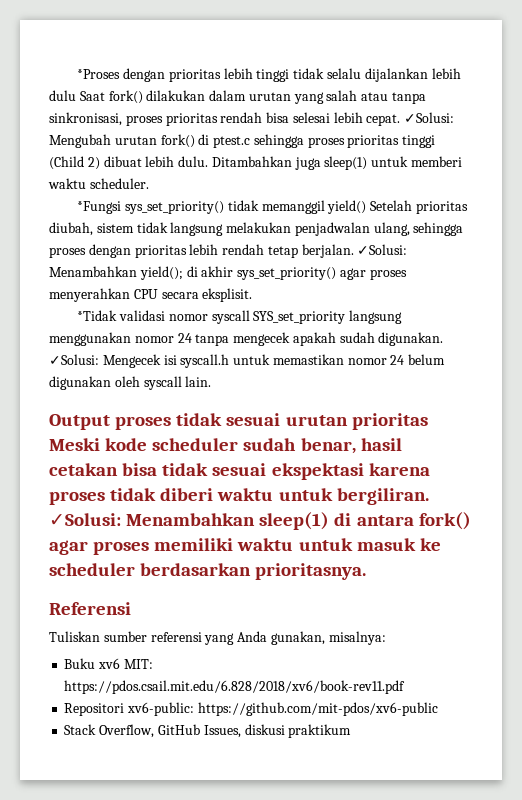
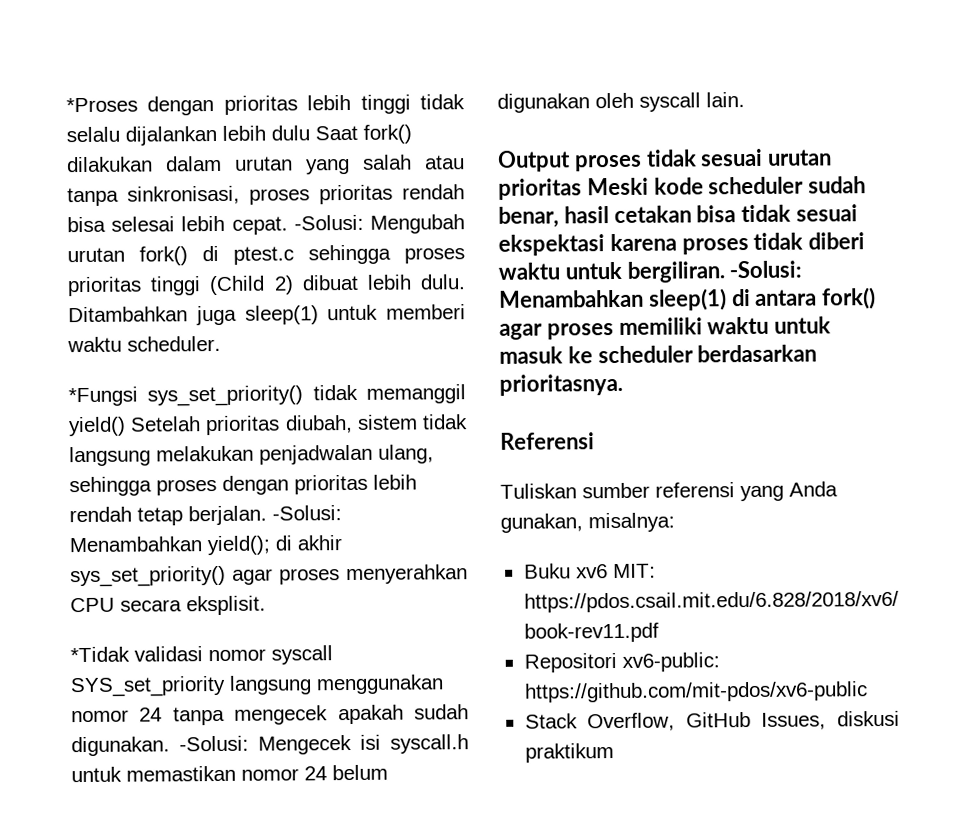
[404,112,455,123] ✓Solusi: -> [293,214,364,231] -Solusi:
[357,244,408,255] ✓Solusi: -> [272,505,342,521] -Solusi:
[49,354,99,365] ✓Solusi: -> [179,735,249,752] -Solusi:
[49,513,121,526] ✓Solusi: -> [729,260,803,279] -Solusi:

